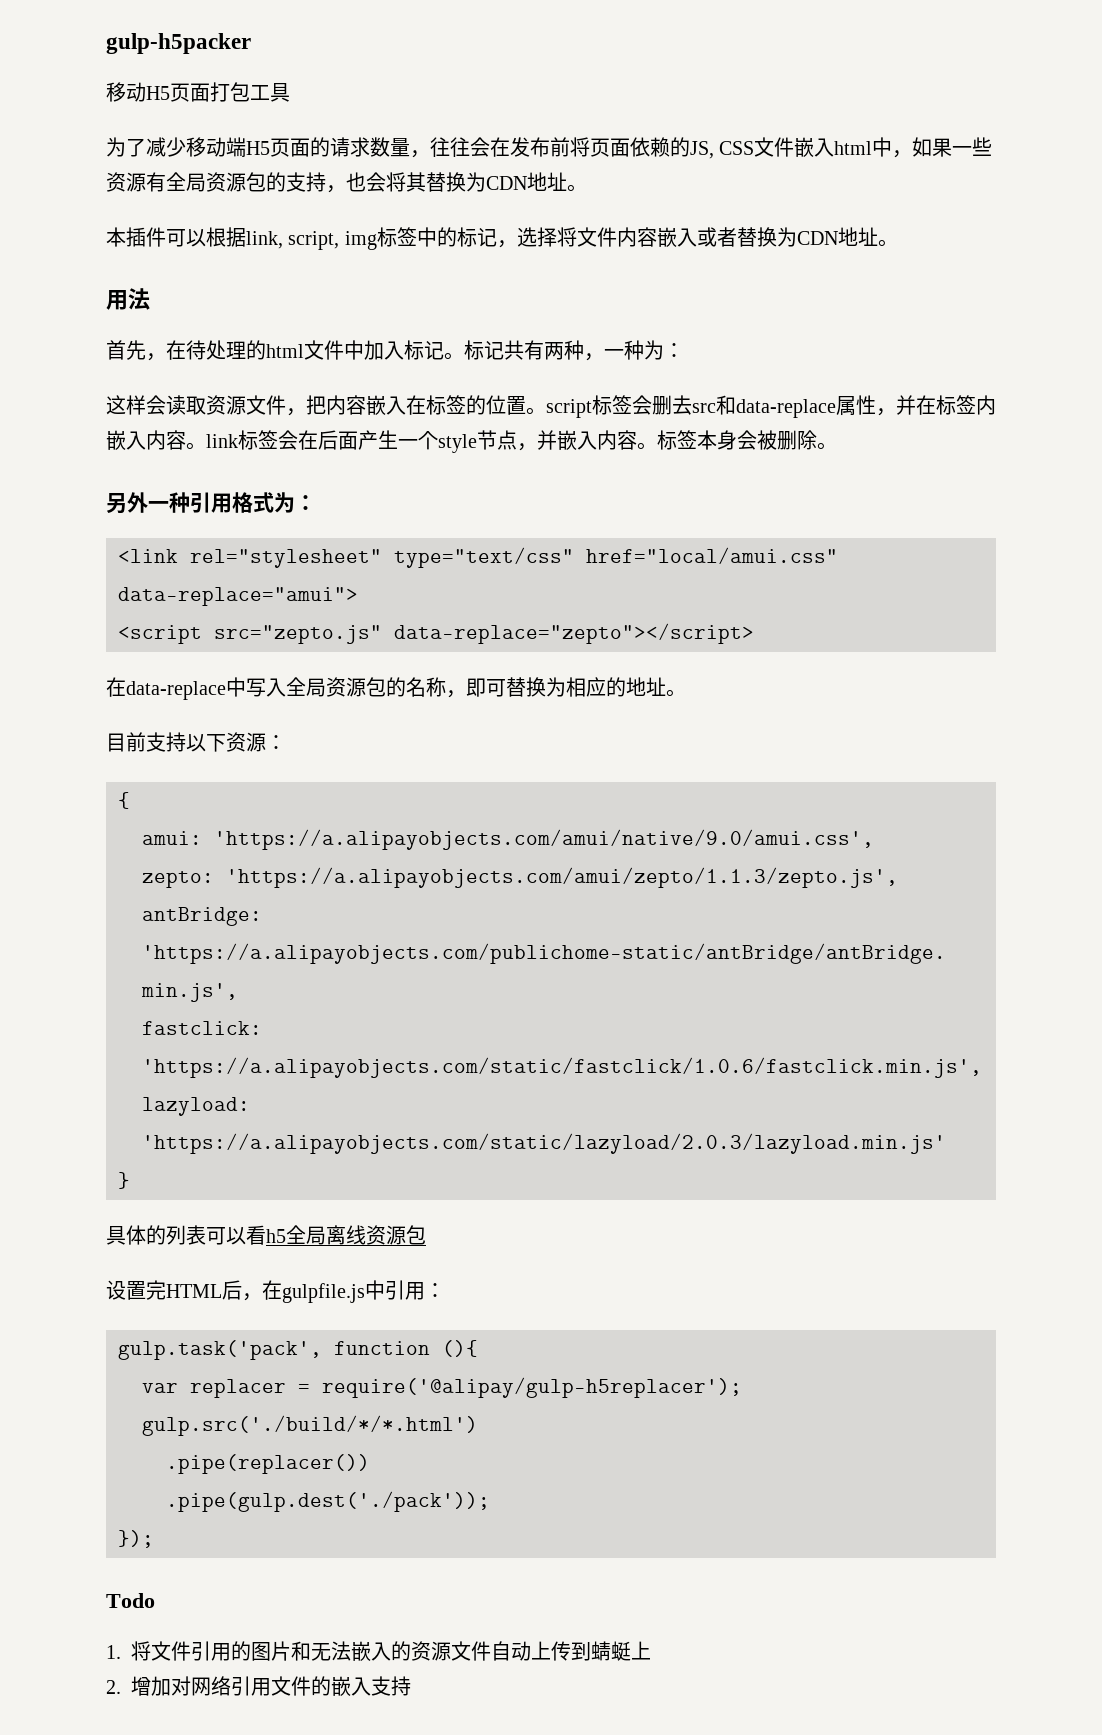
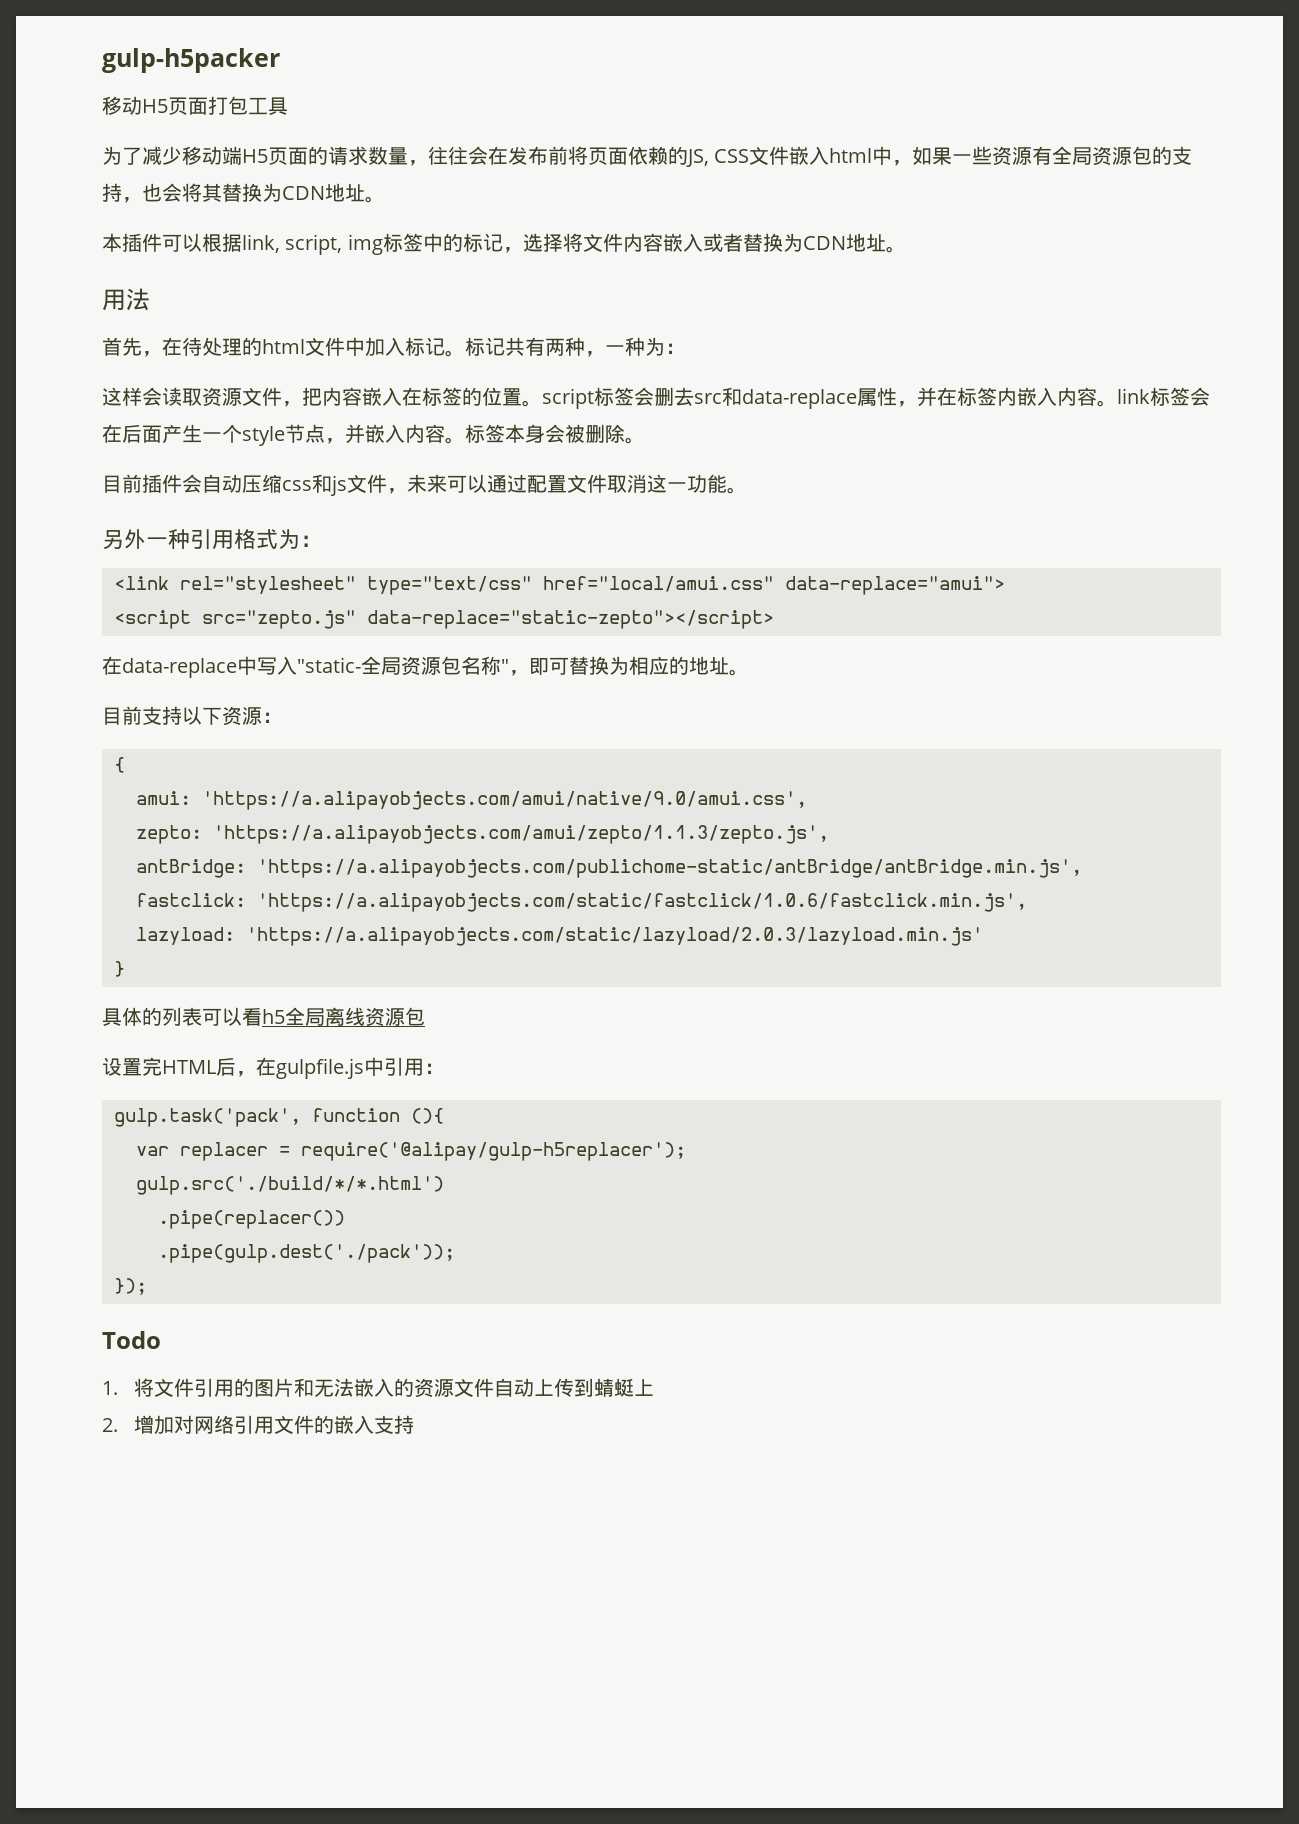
(837, 446) none -> [102,474,747,496] // 目前插件会自动压缩css和js文件，未来可以通过配置文件取消这一功能。
[394,623,754,644] data-replace="zepto"></script> -> [367,610,774,629] data-replace="static-zepto"></script>
[286,677,446,697] 全局资源包的名称 -> [297,656,509,676] "static-全局资源包名称"

